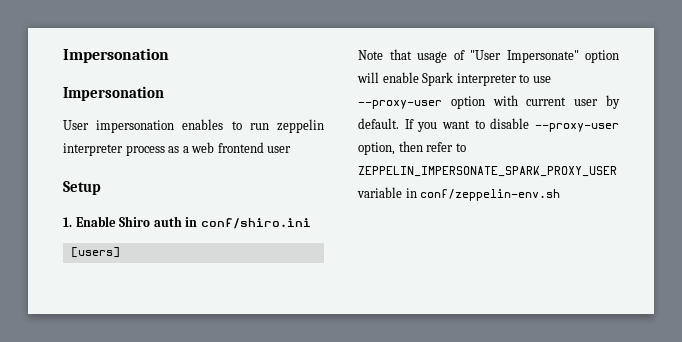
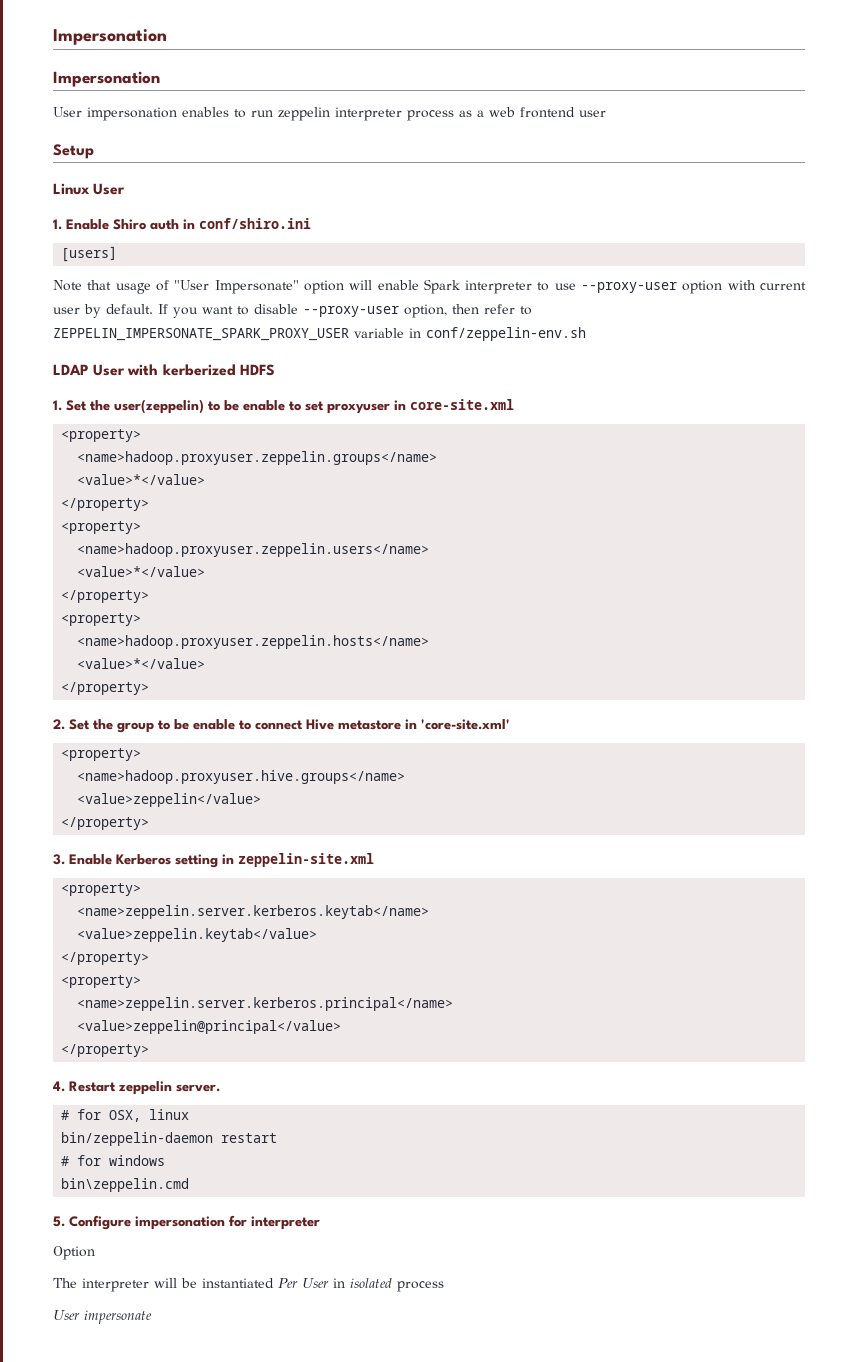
(101, 188) none -> [53,183,126,195] // Linux User
(561, 195) none -> [53,364,275,376] [53,399,514,414] [61,429,142,442] [77,451,438,465] [77,474,206,485] [61,498,150,511] [61,521,142,534] [77,543,430,557] [77,566,206,577] [61,590,150,603] [61,613,142,626] [77,635,430,649] [77,658,206,669] [61,682,150,695] [53,719,510,733] [61,748,142,761] [77,770,406,784] [77,793,262,807] [61,817,150,830] [53,853,374,868] [61,883,142,896] [77,905,430,919] [77,928,318,942] [61,952,150,965] [61,975,142,988] [77,997,454,1011] [77,1020,342,1034] [61,1044,150,1057] [53,1081,220,1095] [61,1109,190,1122] [61,1132,278,1146] [61,1155,166,1166] [61,1178,190,1192] [53,1215,320,1230] [53,1246,95,1260] [53,1278,444,1292] [53,1310,152,1324] // LDAP User with kerberized HDFS // 1. Set the user(zeppelin) to be enable to set proxyuser in core-site.xml // <property> // <name>hadoop.proxyuser.zeppelin.groups</name> // <value>*</value> // </property> // <property> // <name>hadoop.proxyuser.zeppelin.users</name> // <value>*</value> // </property> // <property> // <name>hadoop.proxyuser.zeppelin.hosts</name> // <value>*</value> // </property> // 2. Set the group to be enable to connect Hive metastore in 'core-site.xml' // <property> // <name>hadoop.proxyuser.hive.groups</name> // <value>zeppelin</value> // </property> // 3. Enable Kerberos setting in zeppelin-site.xml // <property> // <name>zeppelin.server.kerberos.keytab</name> // <value>zeppelin.keytab</value> // </property> // <property> // <name>zeppelin.server.kerberos.principal</name> // <value>zeppelin@principal</value> // </property> // 4. Restart zeppelin server. // # for OSX, linux // bin/zeppelin-daemon restart // # for windows // bin\zeppelin.cmd // 5. Configure impersonation for interpreter // Option // The interpreter will be instantiated Per User in isolated process // User impersonate

